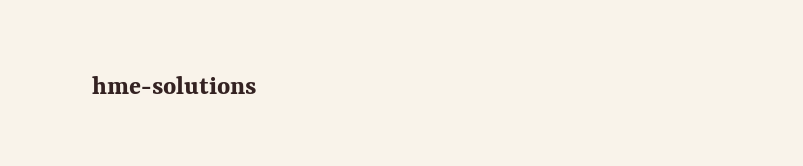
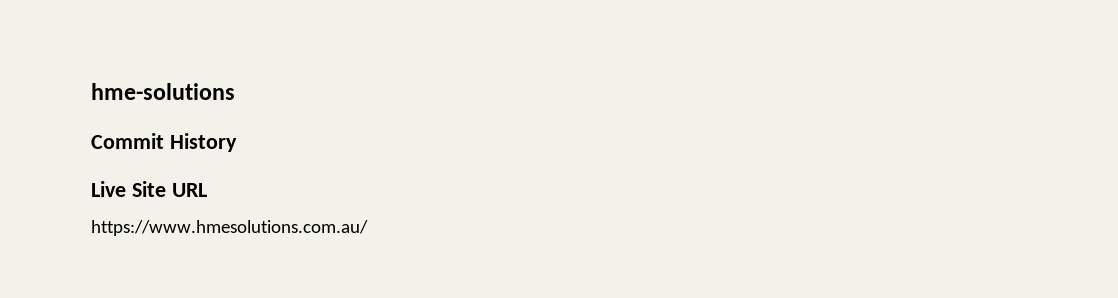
(256, 85) none -> [91,133,237,152] [91,181,207,197] [91,220,368,236] // Commit History // Live Site URL // https://www.hmesolutions.com.au/

